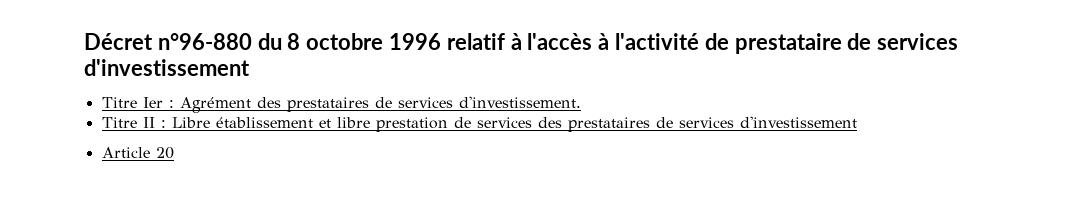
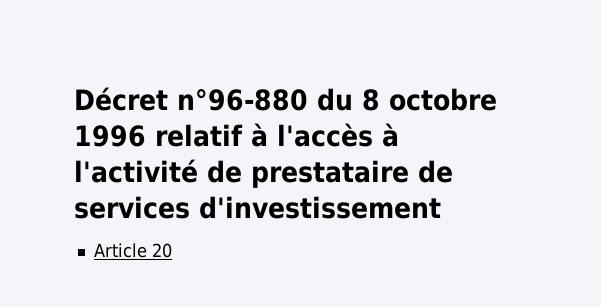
[101,96,581,113] [101,116,857,132] // Titre Ier : Agrément des prestataires de services d'investissement. // Titre II : Libre établissement et libre prestation de services des prestataires de services d'investissement -> (441, 207) none

